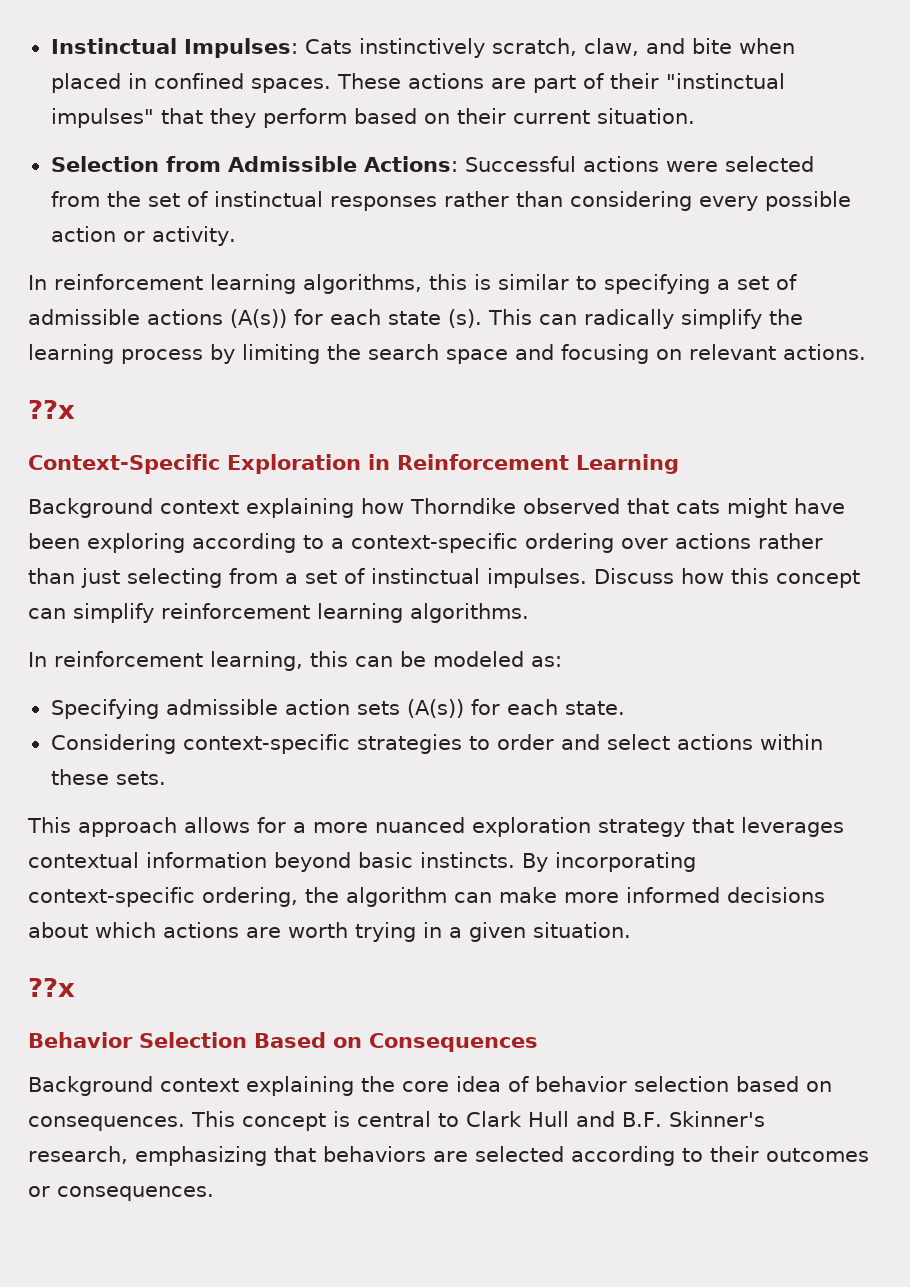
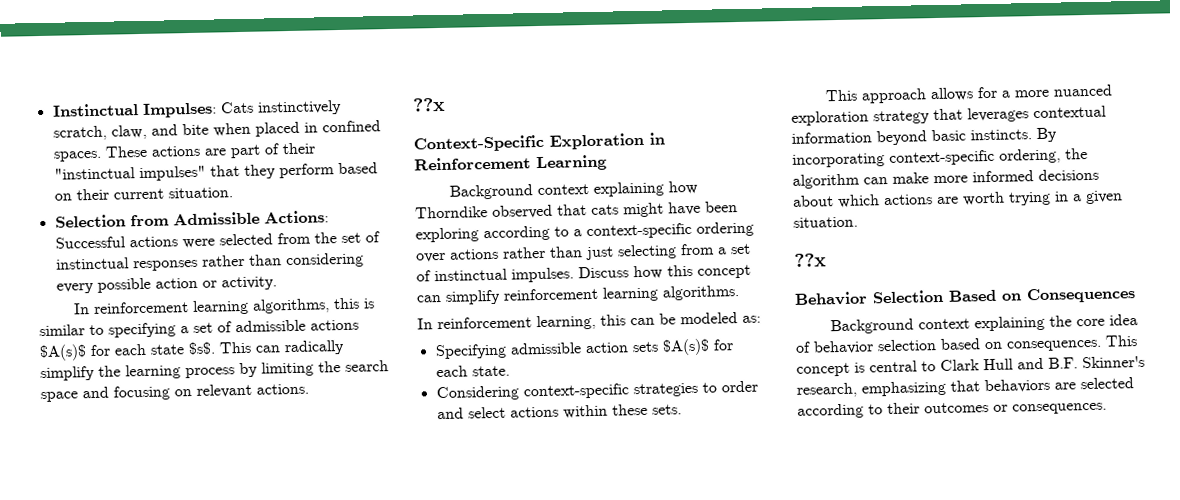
[230,309,287,328] (A(s)) -> [39,344,87,362] $A(s)$
[448,309,482,328] (s). -> [188,341,216,356] $s$.
[406,699,464,718] (A(s)) -> [661,338,710,356] $A(s)$

